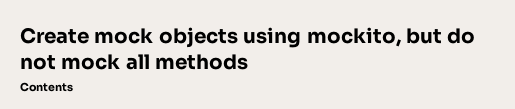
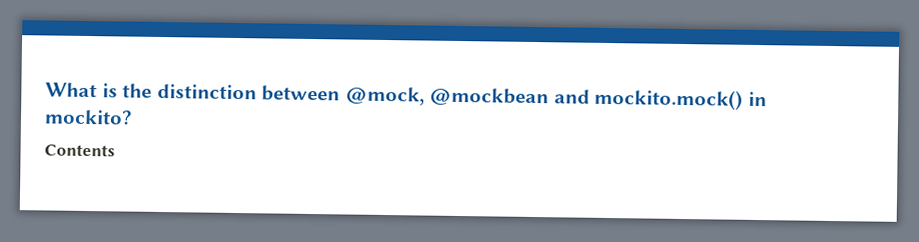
[20,27,476,48] [20,54,249,70] Create mock objects using mockito, but do not mock all methods -> [45,82,767,111] [44,109,133,125] What is the distinction between @mock, @mockbean and mockito.mock() in mockito?

